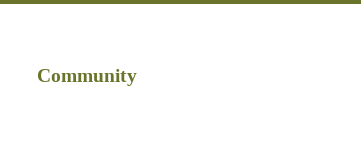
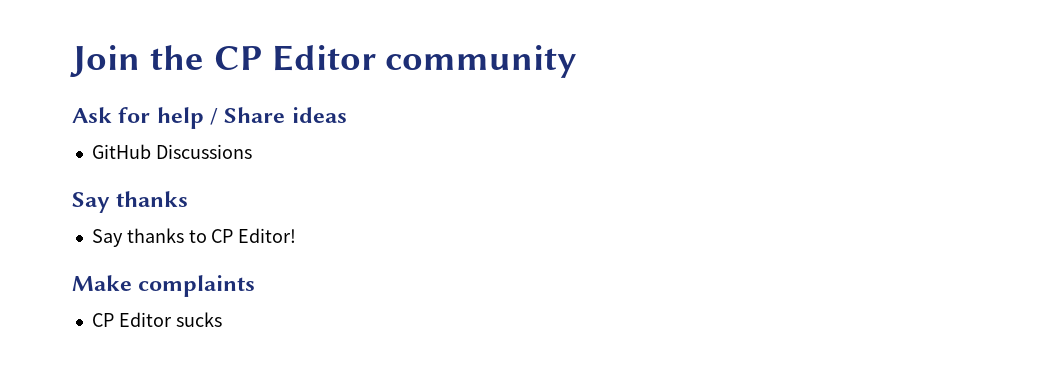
[37,69,137,86] Community -> [70,45,578,78] [72,107,347,129] [91,144,252,159] [72,191,189,213] [91,228,297,247] [72,275,256,297] [91,312,222,327] Join the CP Editor community // Ask for help / Share ideas // GitHub Discussions // Say thanks // Say thanks to CP Editor! // Make complaints // CP Editor sucks

